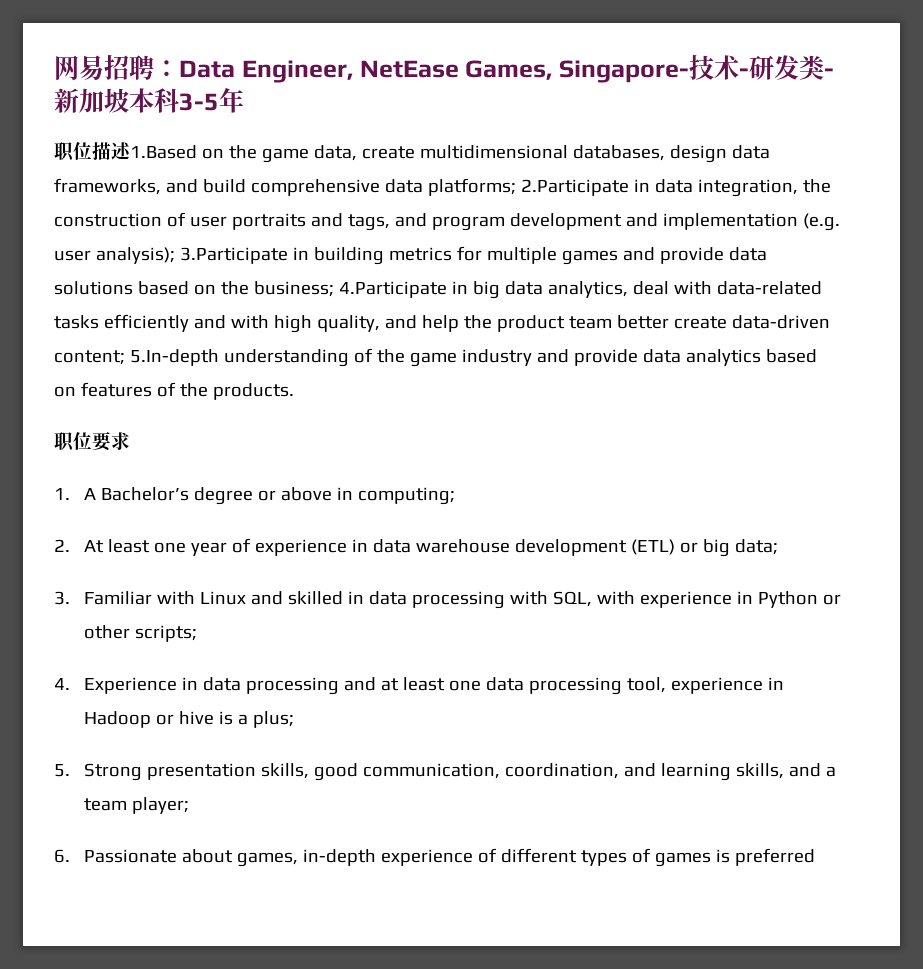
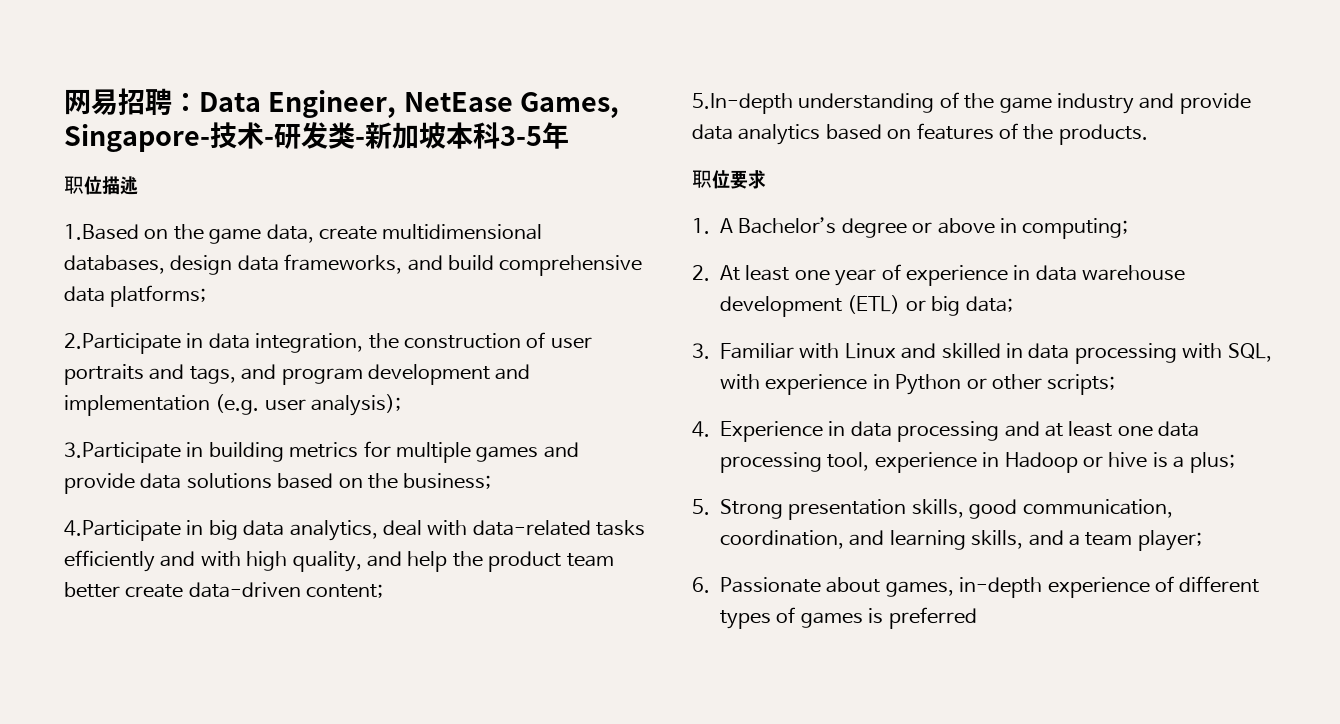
(131, 151) none -> (138, 185) //
(516, 187) none -> (207, 296) //
(175, 255) none -> (402, 405) //
(334, 289) none -> (492, 481) //
(125, 357) none -> (384, 591) //

